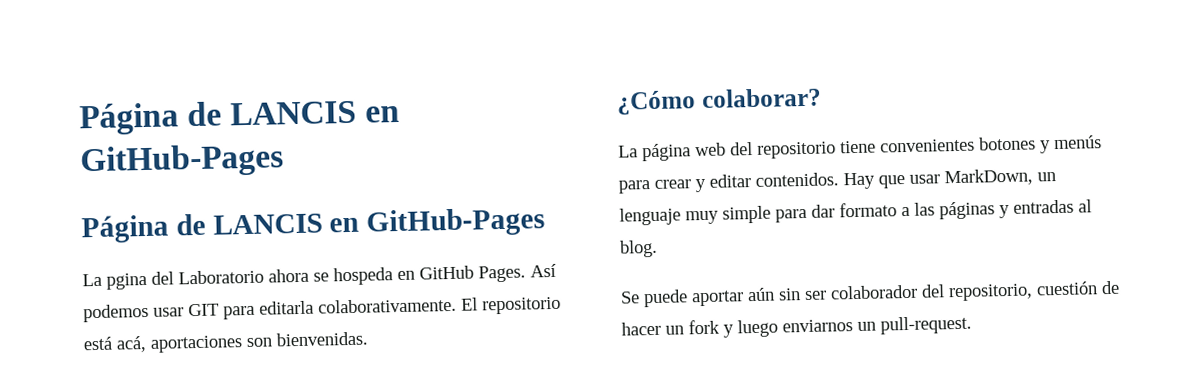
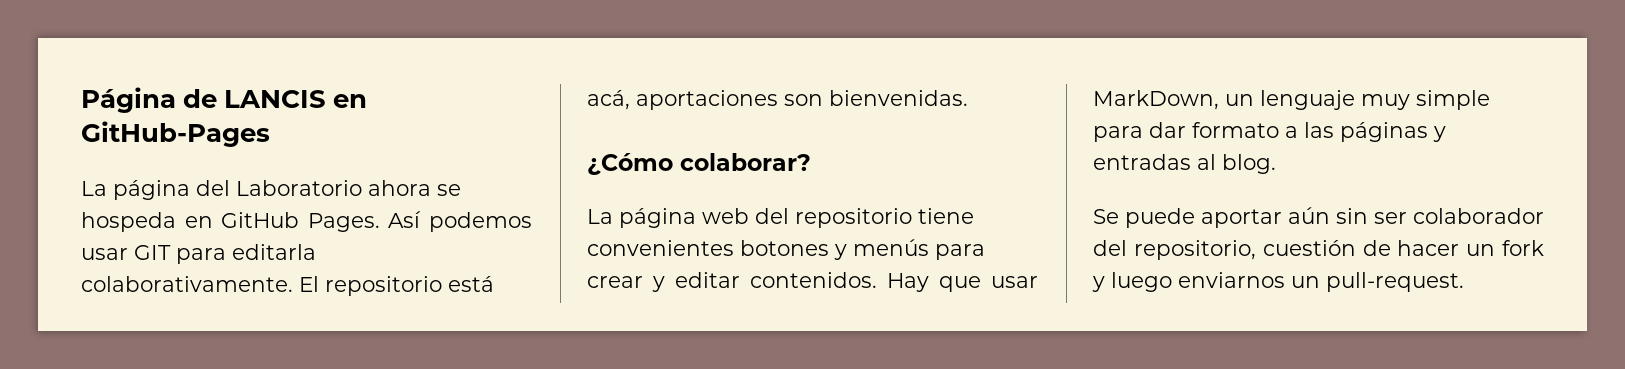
[79,100,401,136] [80,143,284,179] [81,207,546,244] [82,272,147,290] Página de LANCIS en GitHub-Pages // Página de LANCIS en GitHub-Pages // La pgina -> [81,87,368,113] [81,121,270,147] [81,180,190,200] Página de LANCIS en GitHub-Pages // La página

